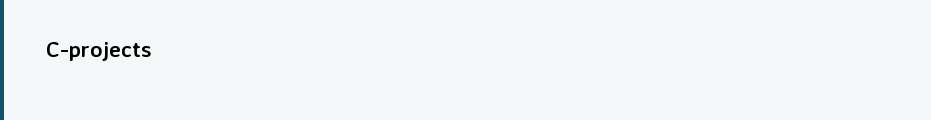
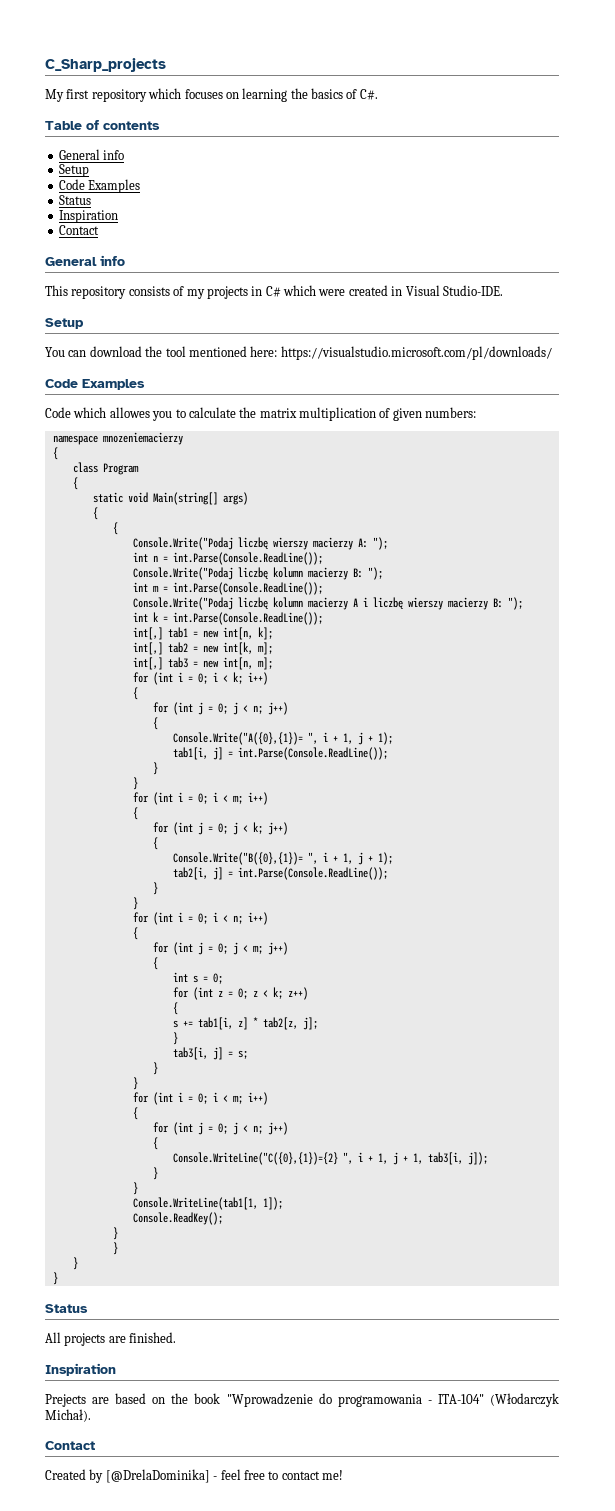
[46,42,152,61] C-projects -> [45,58,166,72] [45,88,378,102] [45,120,160,130] [58,149,125,160] [58,164,89,177] [58,179,141,193] [58,195,91,205] [58,210,118,223] [58,225,99,235] [45,255,125,266] [45,285,503,299] [45,318,84,329] [45,346,552,360] [45,379,145,390] [45,407,477,421] [52,432,183,445] [52,447,58,460] [72,462,139,475] [72,477,78,490] [92,492,248,505] [92,507,98,520] [112,522,118,535] [132,537,388,550] [132,552,323,565] [132,567,383,580] [132,582,323,595] [132,597,523,610] [132,612,323,625] [132,627,273,640] [132,642,273,655] [132,657,273,670] [132,672,268,685] [132,687,138,700] [152,702,288,715] [152,717,158,730] [172,732,393,745] [172,747,388,760] [152,762,158,775] [132,777,138,790] [132,792,268,805] [132,807,138,820] [152,822,288,835] [152,837,158,850] [172,852,393,865] [172,867,388,880] [152,882,158,895] [132,897,138,910] [132,912,268,925] [132,927,138,940] [152,942,288,955] [152,957,158,970] [172,972,223,984] [172,987,308,1000] [172,1002,178,1015] [172,1017,318,1030] [172,1032,178,1045] [172,1047,248,1060] [152,1062,158,1075] [132,1077,138,1090] [132,1092,268,1105] [132,1107,138,1120] [152,1122,288,1135] [152,1137,158,1150] [172,1152,488,1165] [152,1167,158,1180] [132,1182,138,1195] [132,1197,283,1210] [132,1212,223,1225] [112,1227,118,1240] [112,1242,118,1255] [72,1257,78,1270] [52,1272,58,1285] [45,1304,88,1313] [45,1332,177,1346] [45,1363,116,1376] [45,1393,559,1407] [45,1409,91,1422] [45,1441,95,1450] [45,1469,343,1483] C_Sharp_projects // My first repository which focuses on learning the basics of C#. // Table of contents // General info // Setup // Code Examples // Status // Inspiration // Contact // General info // This repository consists of my projects in C# which were created in Visual Studio-IDE. // Setup // You can download the tool mentioned here: https://visualstudio.microsoft.com/pl/downloads/ // Code Examples // Code which allowes you to calculate the matrix multiplication of given numbers: // namespace mnozeniemacierzy // { // class Program // { // static void Main(string[] args) // { // { // Console.Write("Podaj liczbę wierszy macierzy A: "); // int n = int.Parse(Console.ReadLine()); // Console.Write("Podaj liczbę kolumn macierzy B: "); // int m = int.Parse(Console.ReadLine()); // Console.Write("Podaj liczbę kolumn macierzy A i liczbę wierszy macierzy B: "); // int k = int.Parse(Console.ReadLine()); // int[,] tab1 = new int[n, k]; // int[,] tab2 = new int[k, m]; // int[,] tab3 = new int[n, m]; // for (int i = 0; i < k; i++) // { // for (int j = 0; j < n; j++) // { // Console.Write("A({0},{1})= ", i + 1, j + 1); // tab1[i, j] = int.Parse(Console.ReadLine()); // } // } // for (int i = 0; i < m; i++) // { // for (int j = 0; j < k; j++) // { // Console.Write("B({0},{1})= ", i + 1, j + 1); // tab2[i, j] = int.Parse(Console.ReadLine()); // } // } // for (int i = 0; i < n; i++) // { // for (int j = 0; j < m; j++) // { // int s = 0; // for (int z = 0; z < k; z++) // { // s += tab1[i, z] * tab2[z, j]; // } // tab3[i, j] = s; // } // } // for (int i = 0; i < m; i++) // { // for (int j = 0; j < n; j++) // { // Console.WriteLine("C({0},{1})={2} ", i + 1, j + 1, tab3[i, j]); // } // } // Console.WriteLine(tab1[1, 1]); // Console.ReadKey(); // } // } // } // } // Status // All projects are finished. // Inspiration // Prejects are based on the book "Wprowadzenie do programowania - ITA-104" (Włodarczyk Michał). // Contact // Created by [@DrelaDominika] - feel free to contact me!

